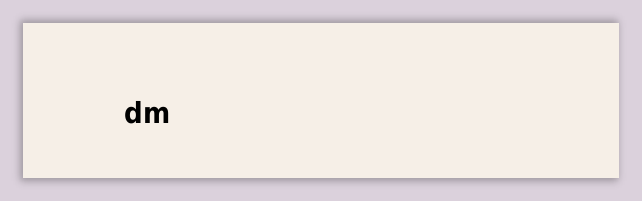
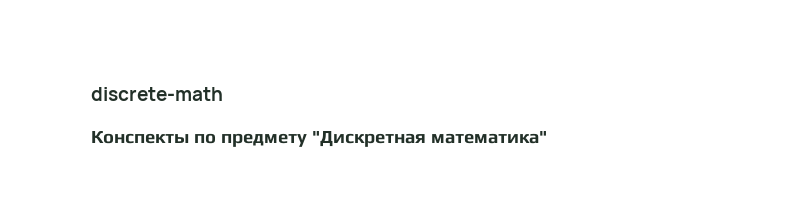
[124,100,170,124] dm -> [91,87,223,101] [91,131,547,147] discrete-math // Конспекты по предмету "Дискретная математика"

